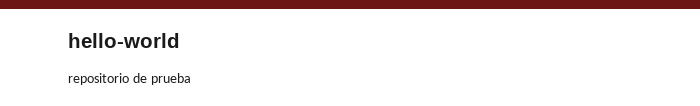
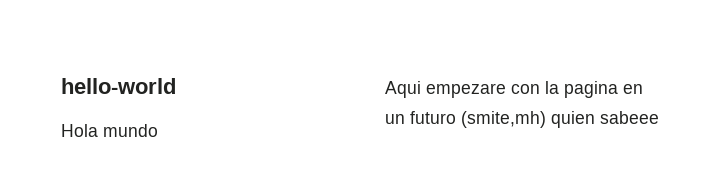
[68,73,191,85] repositorio de prueba -> [61,124,158,137] [385,81,643,98] [385,111,659,128] Hola mundo // Aqui empezare con la pagina en un futuro (smite,mh) quien sabeee

